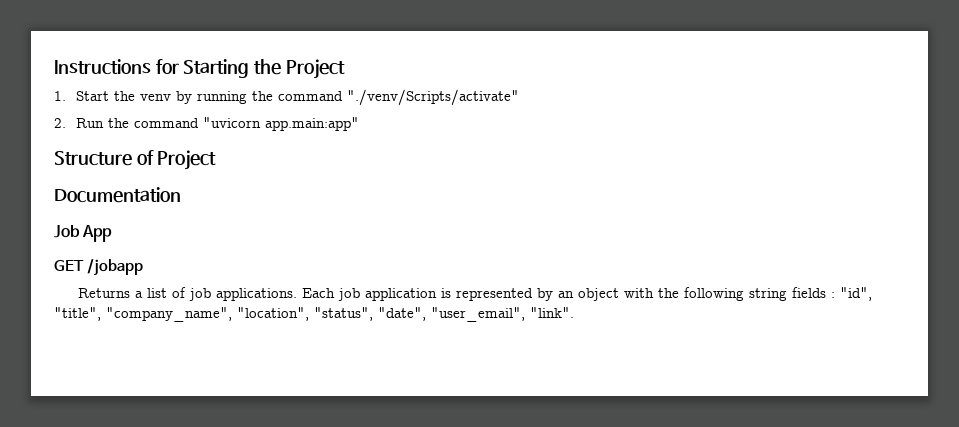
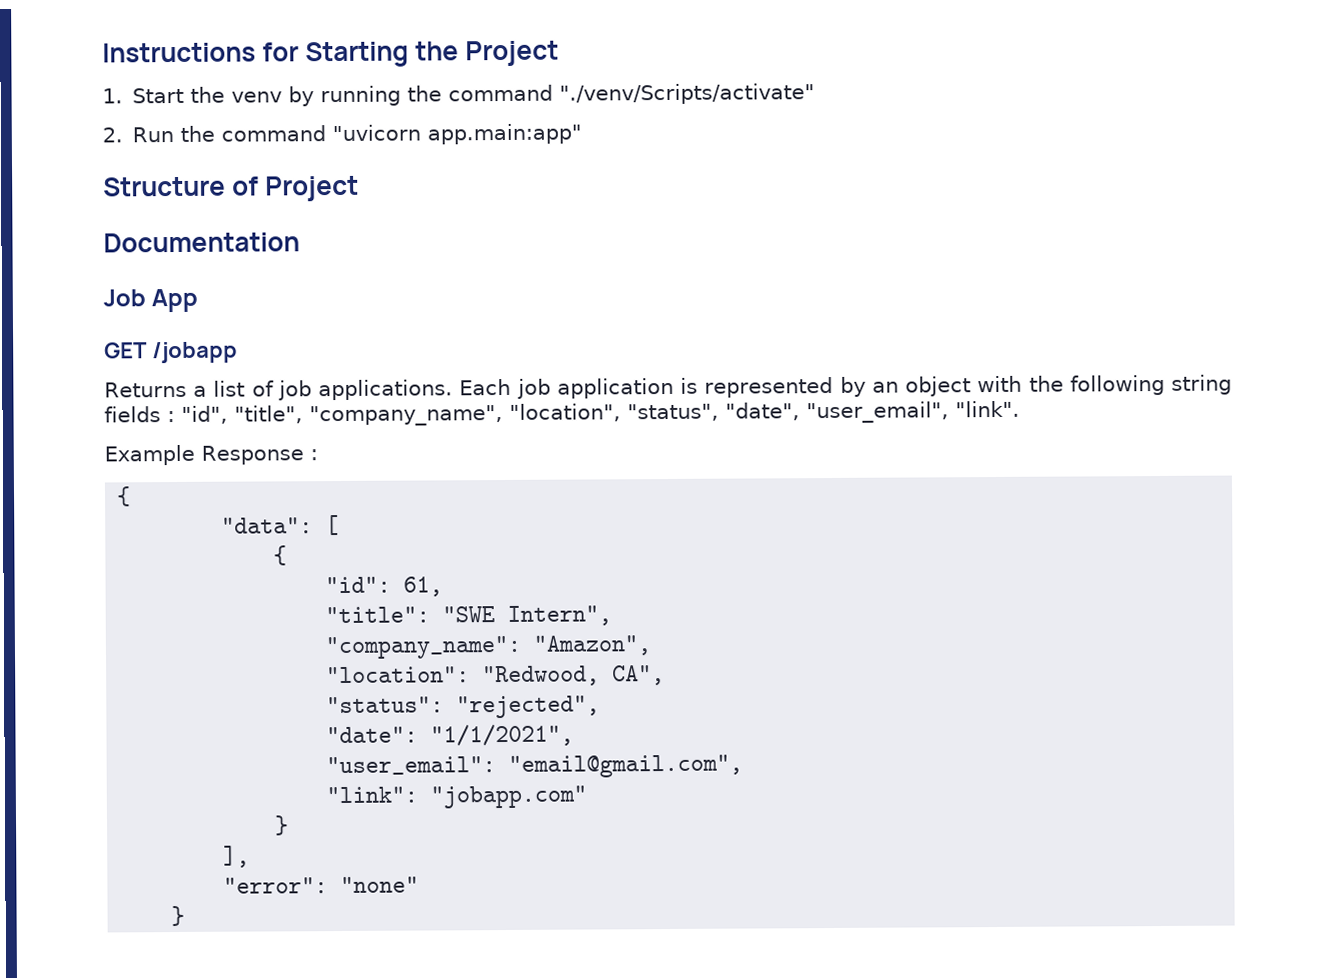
(574, 312) none -> [104,444,318,466] [116,486,132,507] [221,515,340,536] [273,545,288,566] [325,576,444,597] [325,605,613,626] [325,635,653,660] [326,665,666,687] [326,695,601,719] [326,723,575,747] [326,754,744,778] [326,785,588,809] [274,815,290,836] [223,845,251,868] [223,876,420,894] [171,905,186,927] // Example Response : // { // "data": [ // { // "id": 61, // "title": "SWE Intern", // "company_name": "Amazon", // "location": "Redwood, CA", // "status": "rejected", // "date": "1/1/2021", // "user_email": "email@gmail.com", // "link": "jobapp.com" // } // ], // "error": "none" // }

